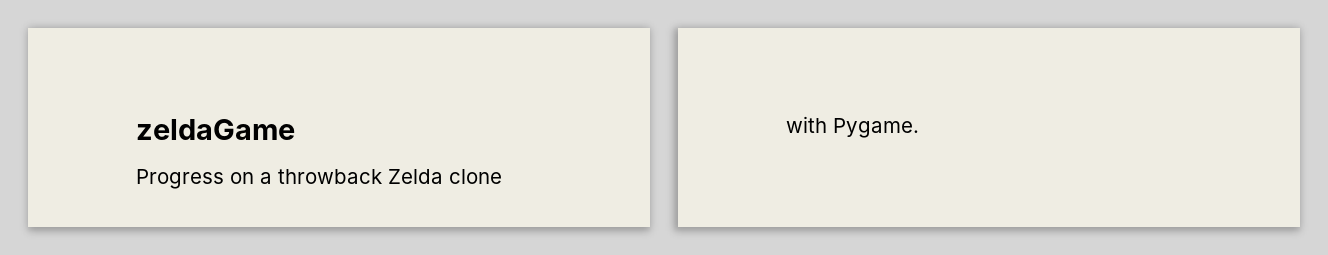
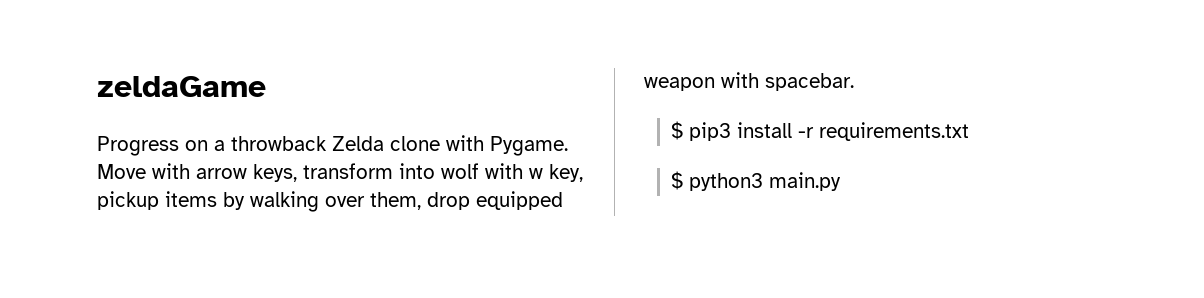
(919, 128) none -> [97,163,583,182] [97,191,563,212] [644,72,854,91] [671,121,970,141] [671,171,842,191] Move with arrow keys, transform into wolf with w key, pickup items by walking over them, drop equipped weapon with spacebar. // $ pip3 install -r requirements.txt // $ python3 main.py

